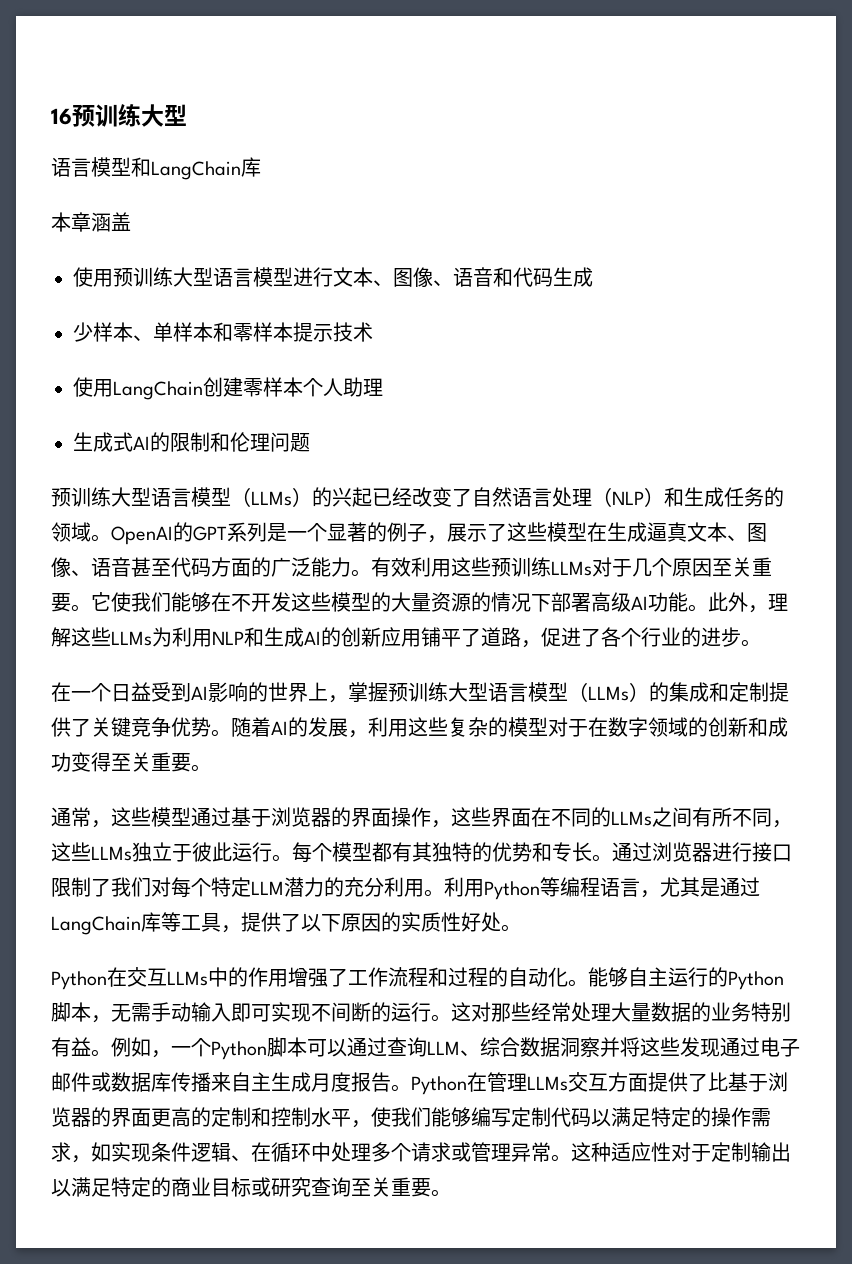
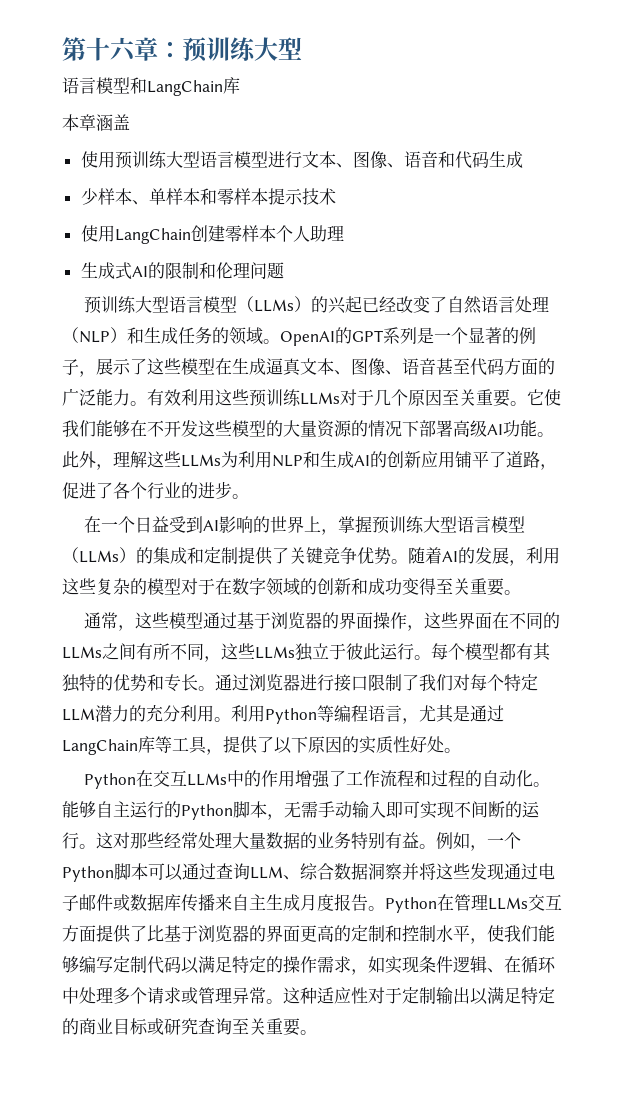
[51,108,72,125] 16 -> [62,37,182,62] 第十六章：

